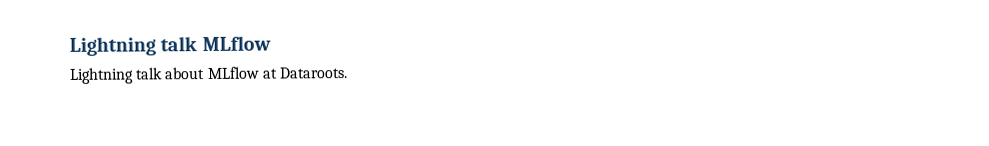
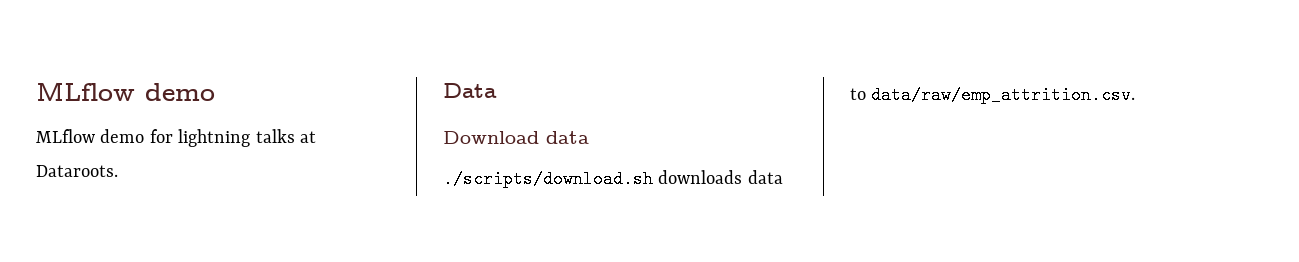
[69,35,271,56] [69,66,348,84] Lightning talk MLflow // Lightning talk about MLflow at Dataroots. -> [36,82,215,101] [36,129,316,147] [36,165,118,177] [443,83,497,98] [443,131,589,144] [443,170,783,188] [850,86,1136,104] MLflow demo // MLflow demo for lightning talks at Dataroots. // Data // Download data // ./scripts/download.sh downloads data to data/raw/emp_attrition.csv.

